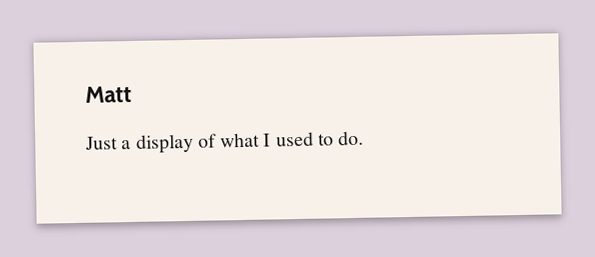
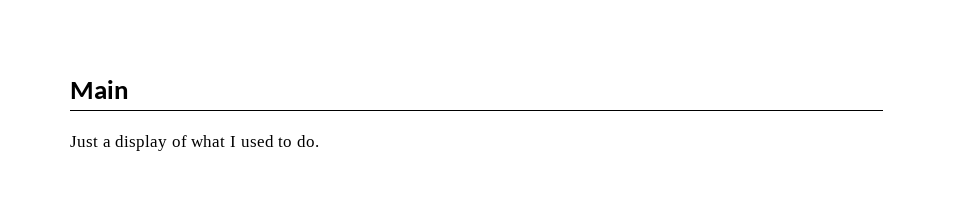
[85,85,132,103] Matt -> [70,80,128,99] Main

